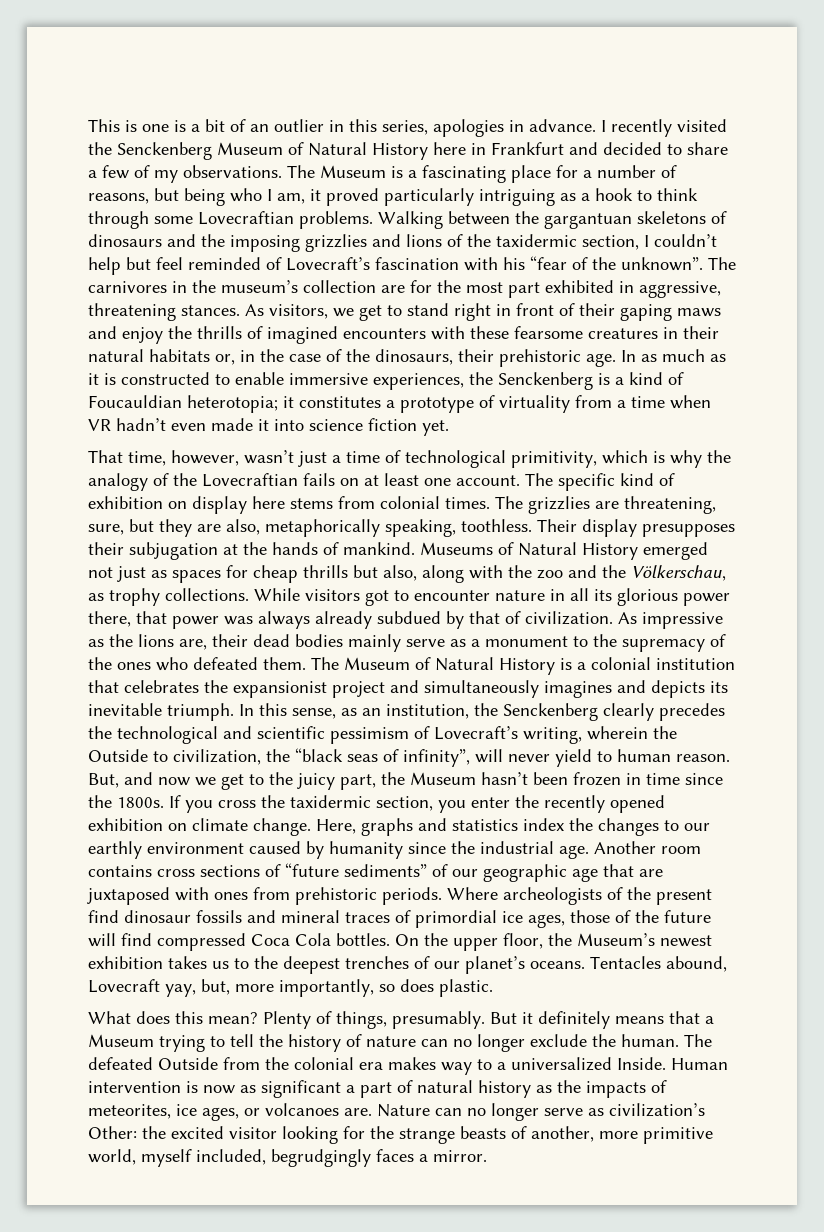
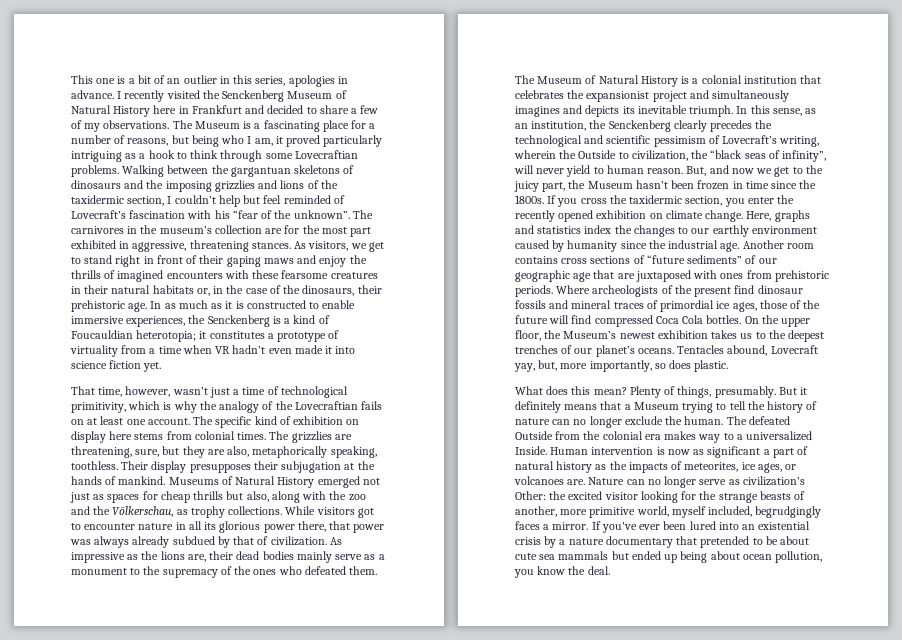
[125,120,137,132] is -> (93, 79) none
(487, 1156) none -> [591,521,811,533] [515,536,810,548] [515,551,823,563] [514,566,610,578] If you've ever been lured into an existential crisis by a nature documentary that pretended to be about cute sea mammals but ended up being about ocean pollution, you know the deal.

